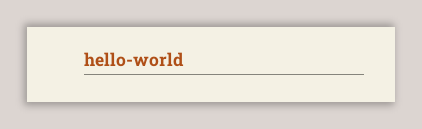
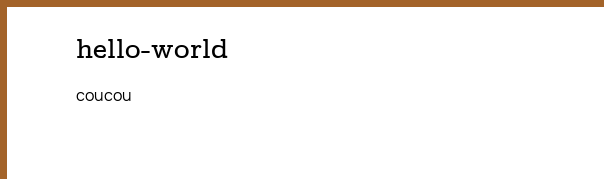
(184, 59) none -> [76,92,132,101] // coucou

